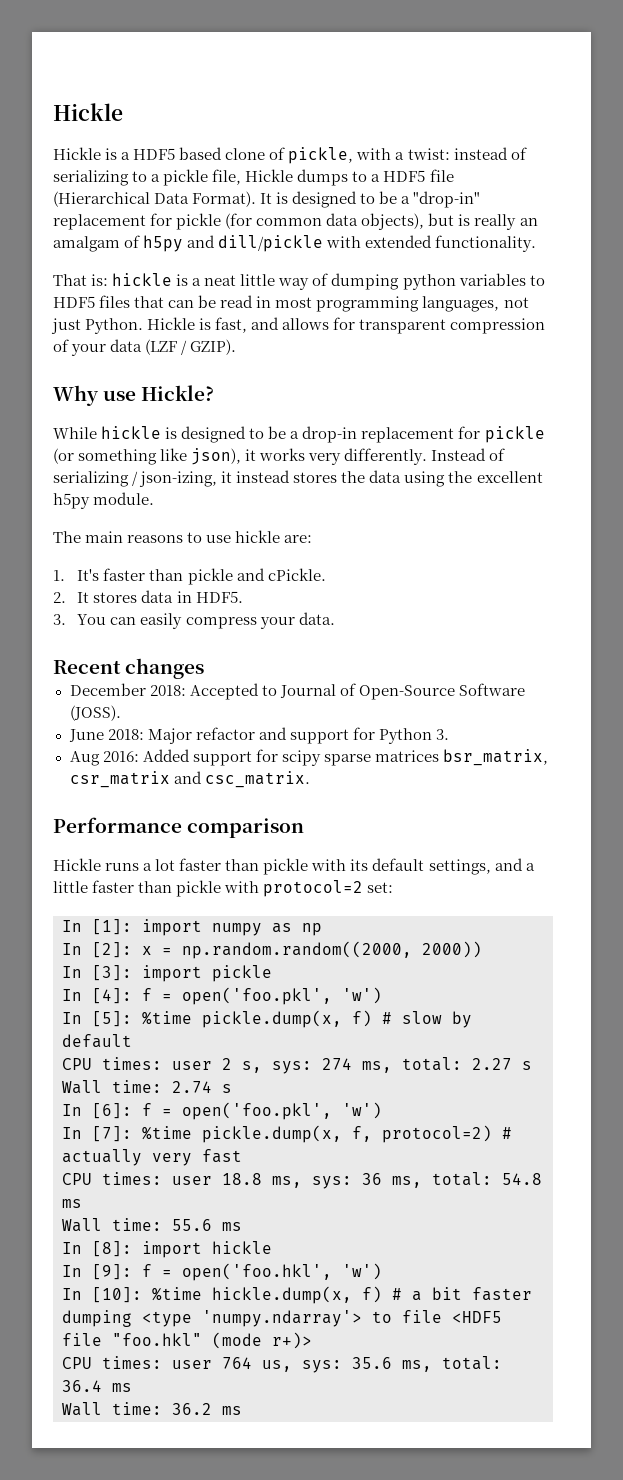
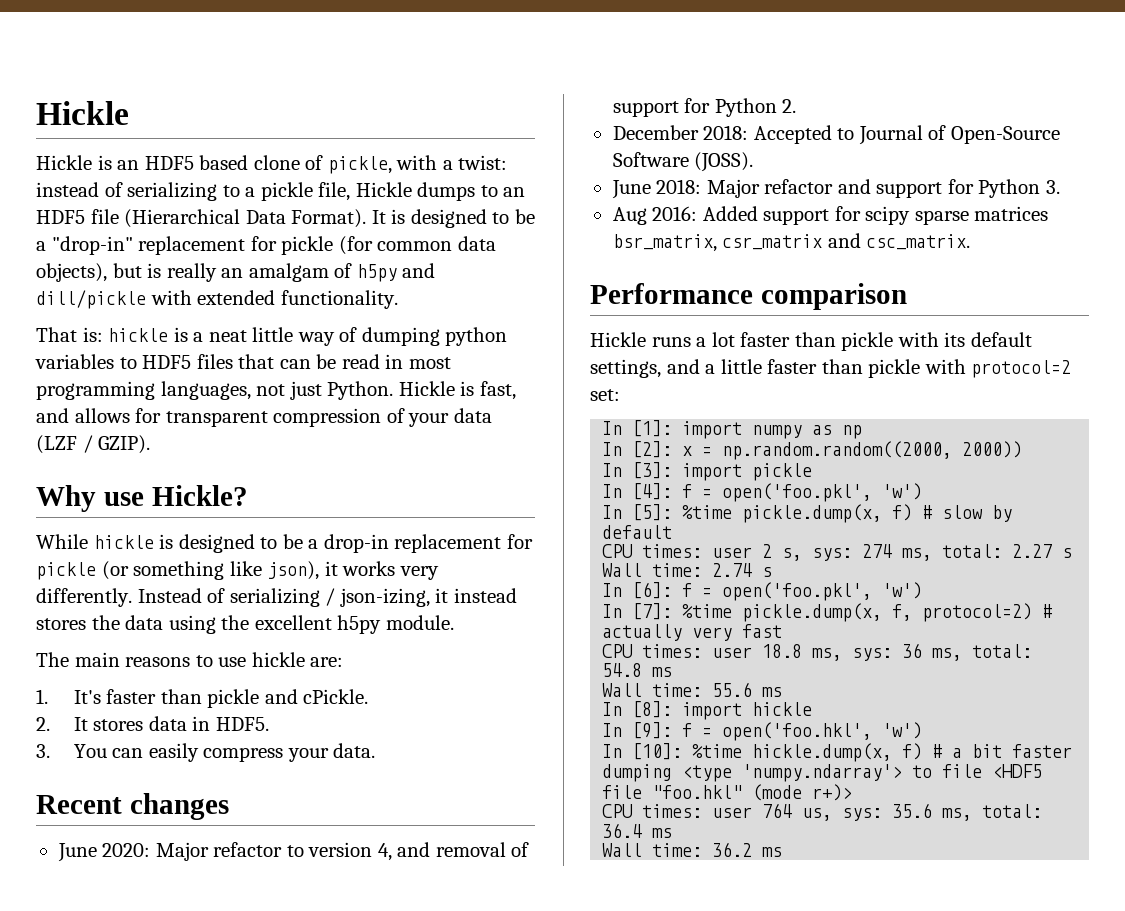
[121,152,131,160] a -> [117,160,140,170] an
[371,174,381,182] a -> [503,187,526,197] an
(205, 668) none -> [57,842,530,862] [612,98,797,117] // June 2020: Major refactor to version 4, and removal of support for Python 2.

